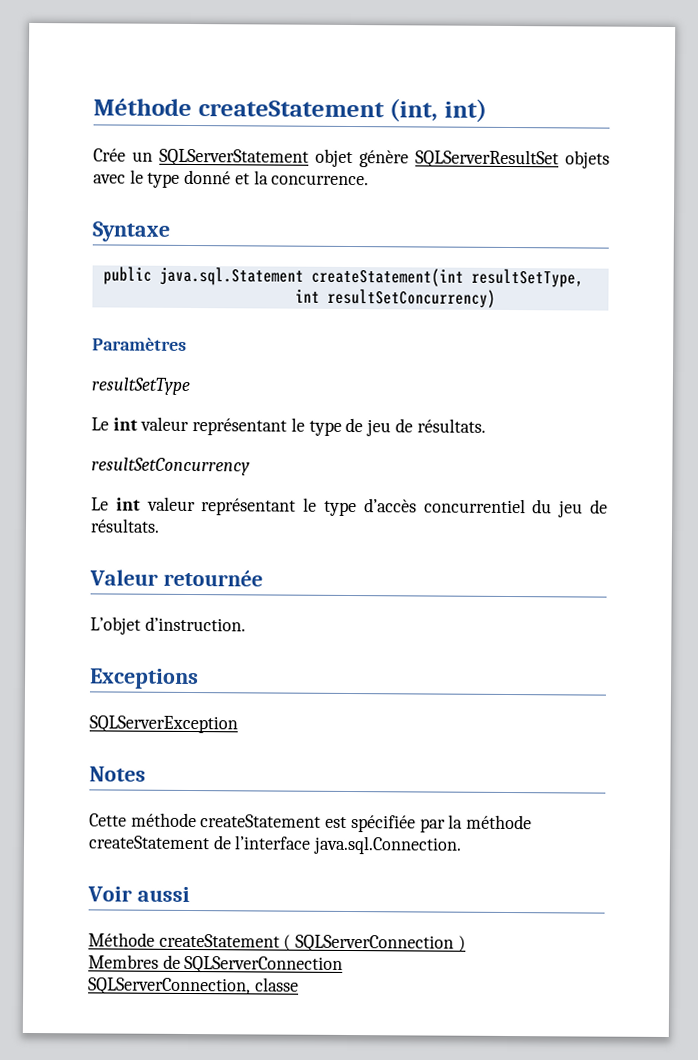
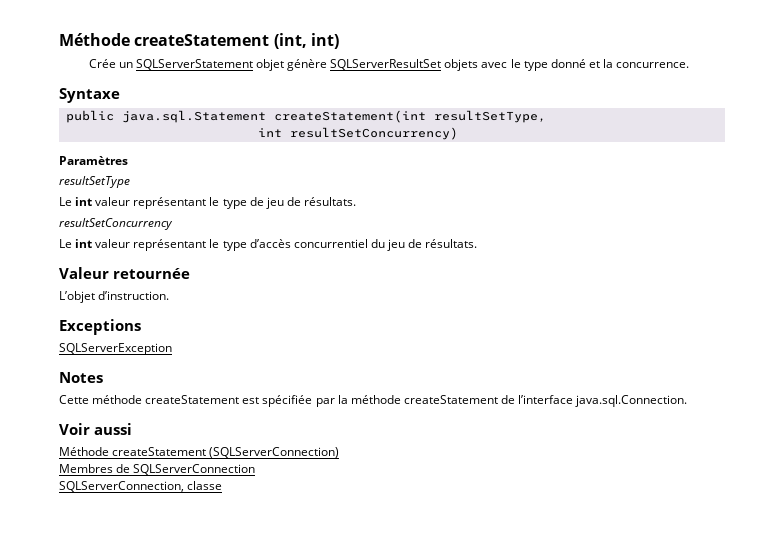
[283,934,466,953] ( SQLServerConnection ) -> [209,447,340,458] (SQLServerConnection)

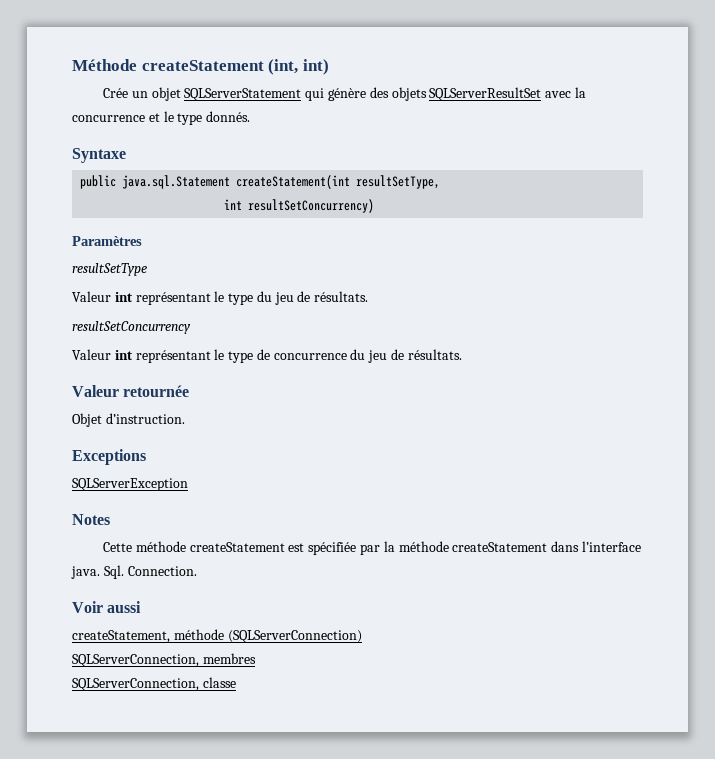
[135,59,690,71] SQLServerStatement objet génère SQLServerResultSet objets avec le type donné et la concurrence. -> [151,87,586,101] [72,111,251,125] objet SQLServerStatement qui génère des objets SQLServerResultSet avec la concurrence et le type donnés.
[59,197,264,209] Le int valeur représentant le type de -> [72,291,272,305] Valeur int représentant le type du
[59,239,368,251] Le int valeur représentant le type d’accès concurrentiel -> [72,349,347,363] Valeur int représentant le type de concurrence
[59,291,95,303] L’objet -> [72,413,102,427] Objet
[500,395,688,407] de l’interface java.sql.Connection. -> [551,541,641,552] [71,565,197,579] dans l’interface java. Sql. Connection.
[59,447,207,456] Méthode createStatement -> [72,629,224,643] createStatement, méthode
[59,464,256,475] Membres de SQLServerConnection -> [72,653,256,667] SQLServerConnection, membres

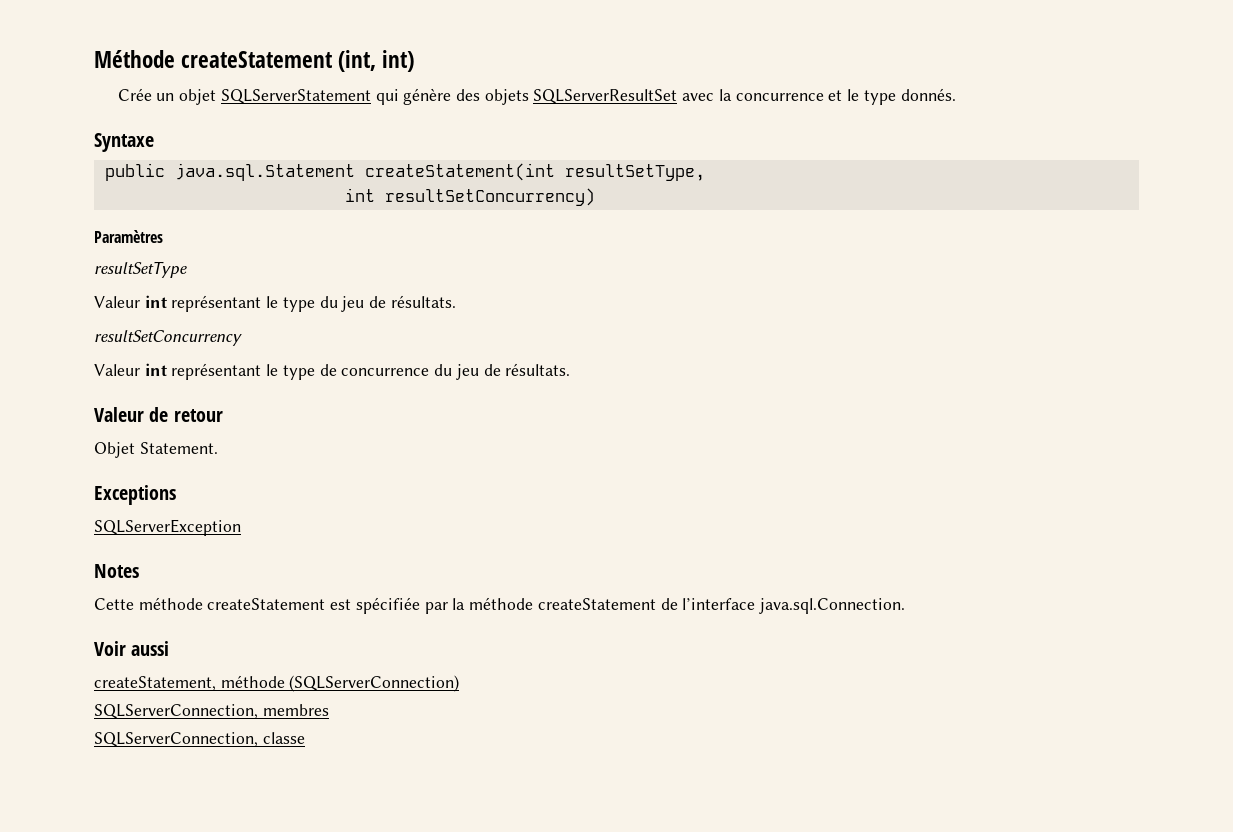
[123,385,190,397] retournée -> [149,407,223,422] de retour
[105,413,185,424] d’instruction. -> [139,442,218,454] Statement.
[551,541,641,552] [71,565,197,579] dans l’interface java. Sql. Connection. -> [660,598,905,614] de l’interface java.sql.Connection.

